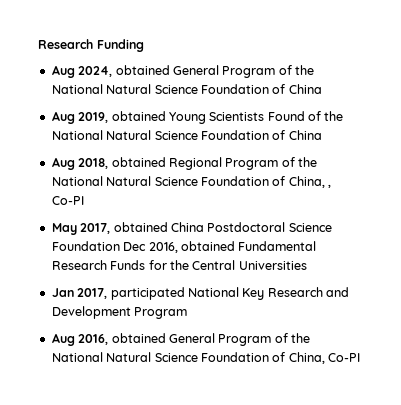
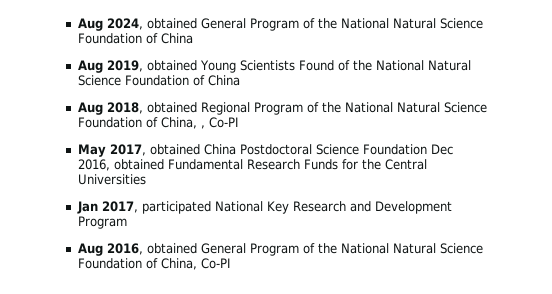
[38,39,144,52] Research Funding // -> (77, 24) none

